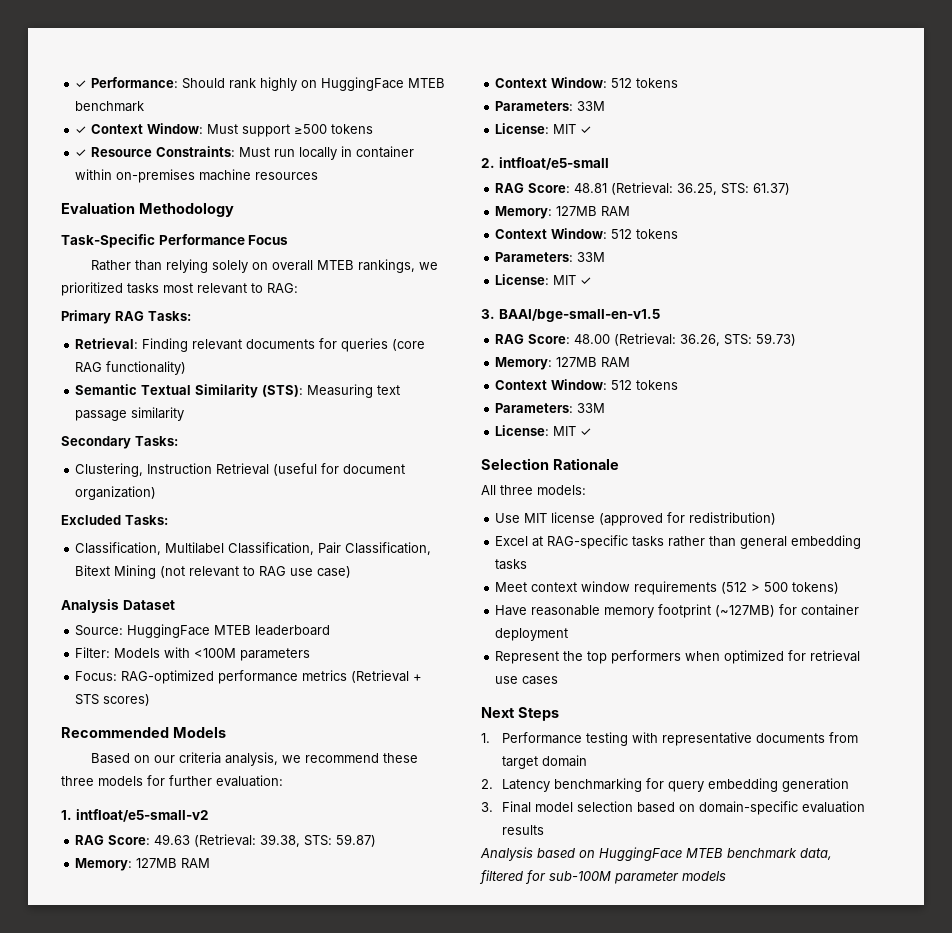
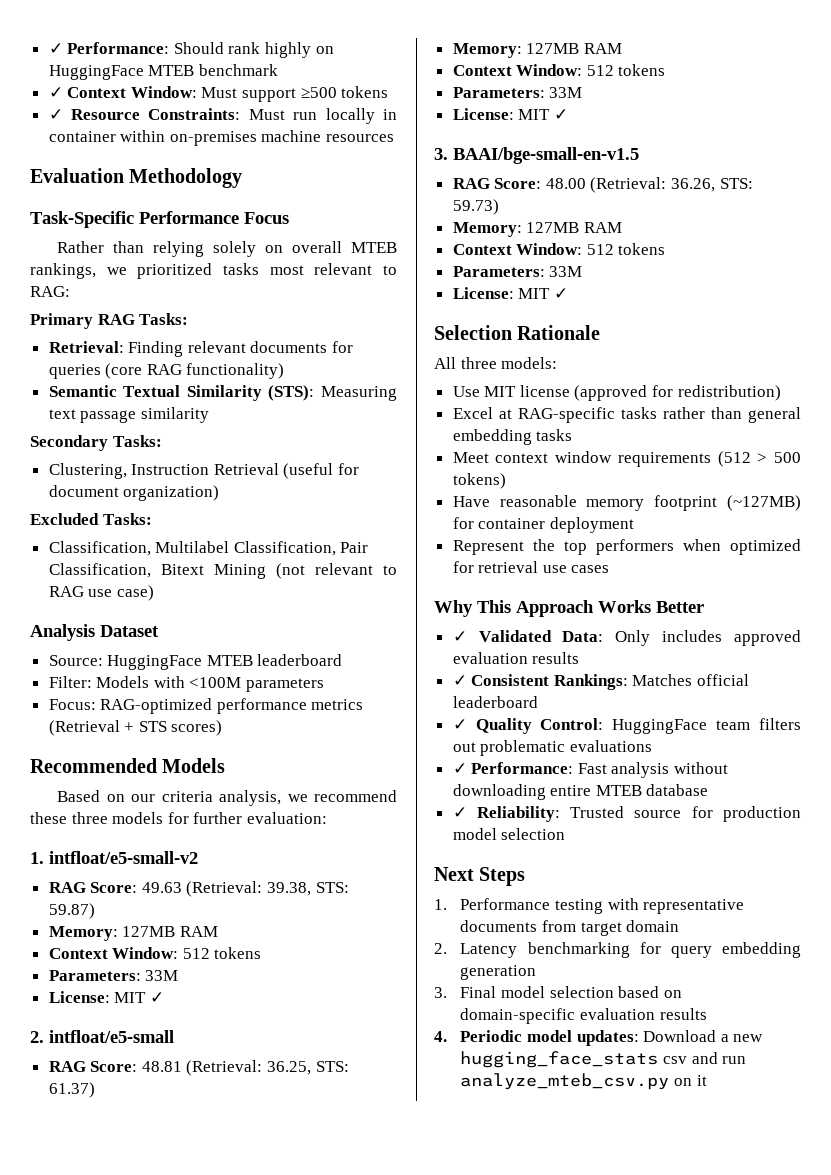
(559, 680) none -> [434,600,704,617] [452,630,801,646] [452,652,580,664] [452,674,750,690] [452,696,538,708] [452,718,801,734] [452,740,652,756] [452,762,729,778] [452,784,709,800] [452,806,801,822] [452,828,566,840] // Why This Approach Works Better // ✓ Validated Data: Only includes approved evaluation results // ✓ Consistent Rankings: Matches official leaderboard // ✓ Quality Control: HuggingFace team filters out problematic evaluations // ✓ Performance: Fast analysis without downloading entire MTEB database // ✓ Reliability: Trusted source for production model selection
[480,847,832,861] [479,870,726,884] Analysis based on HuggingFace MTEB benchmark data, filtered for sub-100M parameter models -> [434,1030,764,1046] [460,1051,747,1068] [460,1073,707,1090] 4. Periodic model updates: Download a new hugging_face_stats csv and run analyze_mteb_csv.py on it

